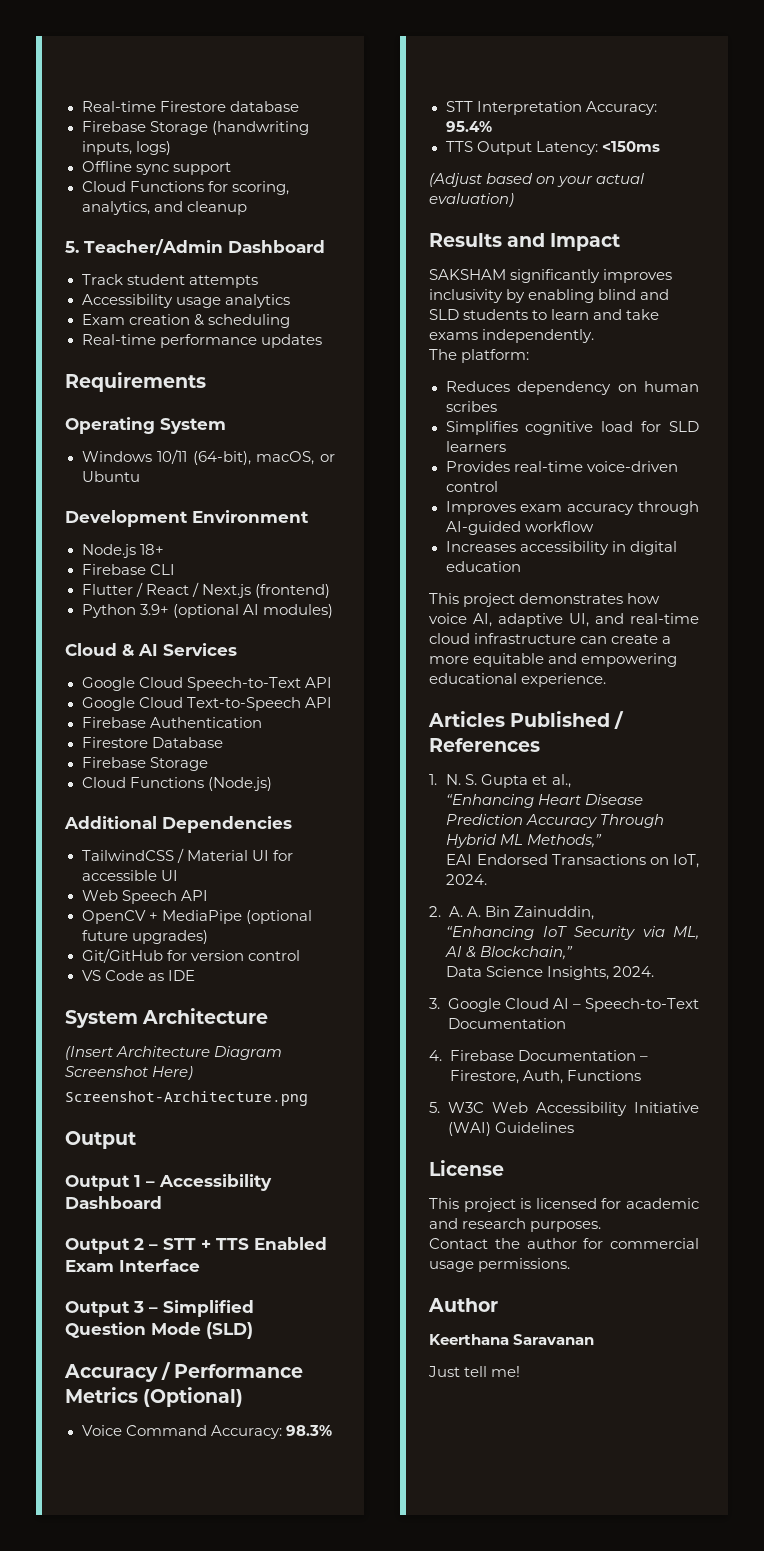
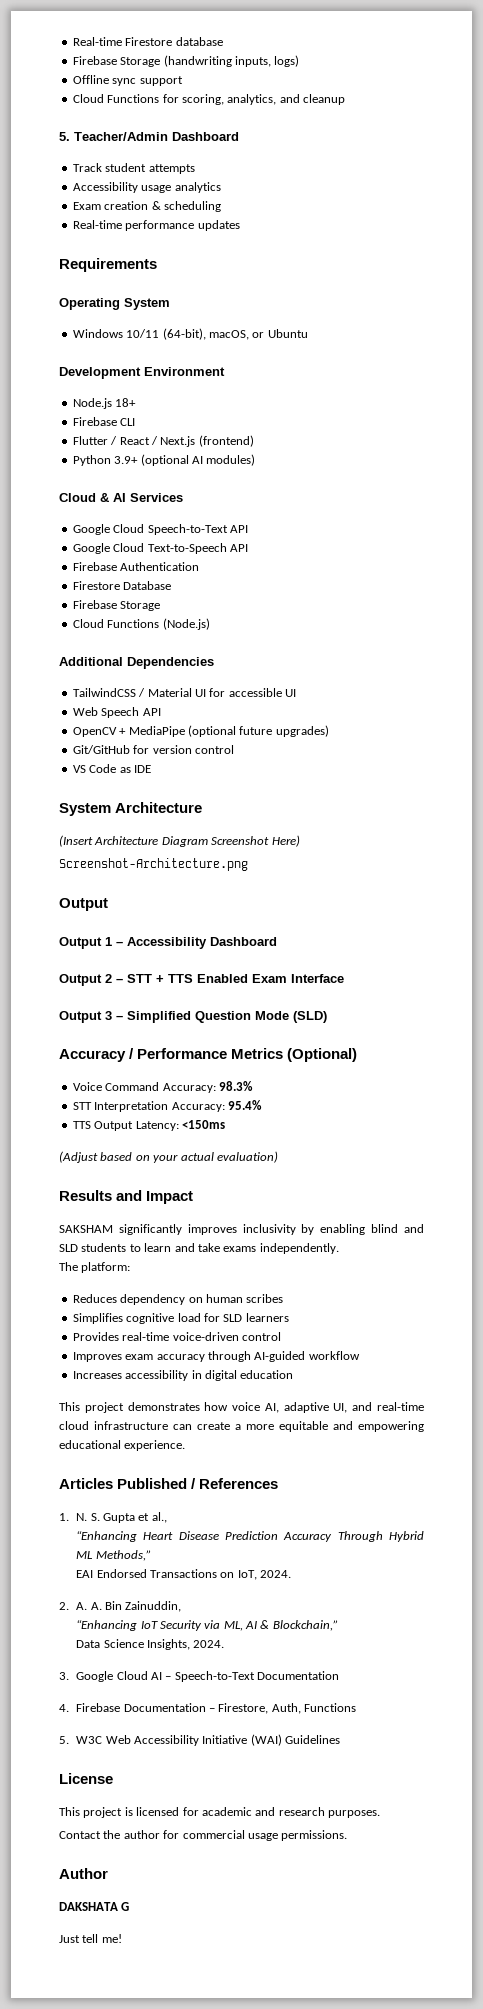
[429,1334,595,1345] Keerthana Saravanan -> [59,1902,130,1911] DAKSHATA G

